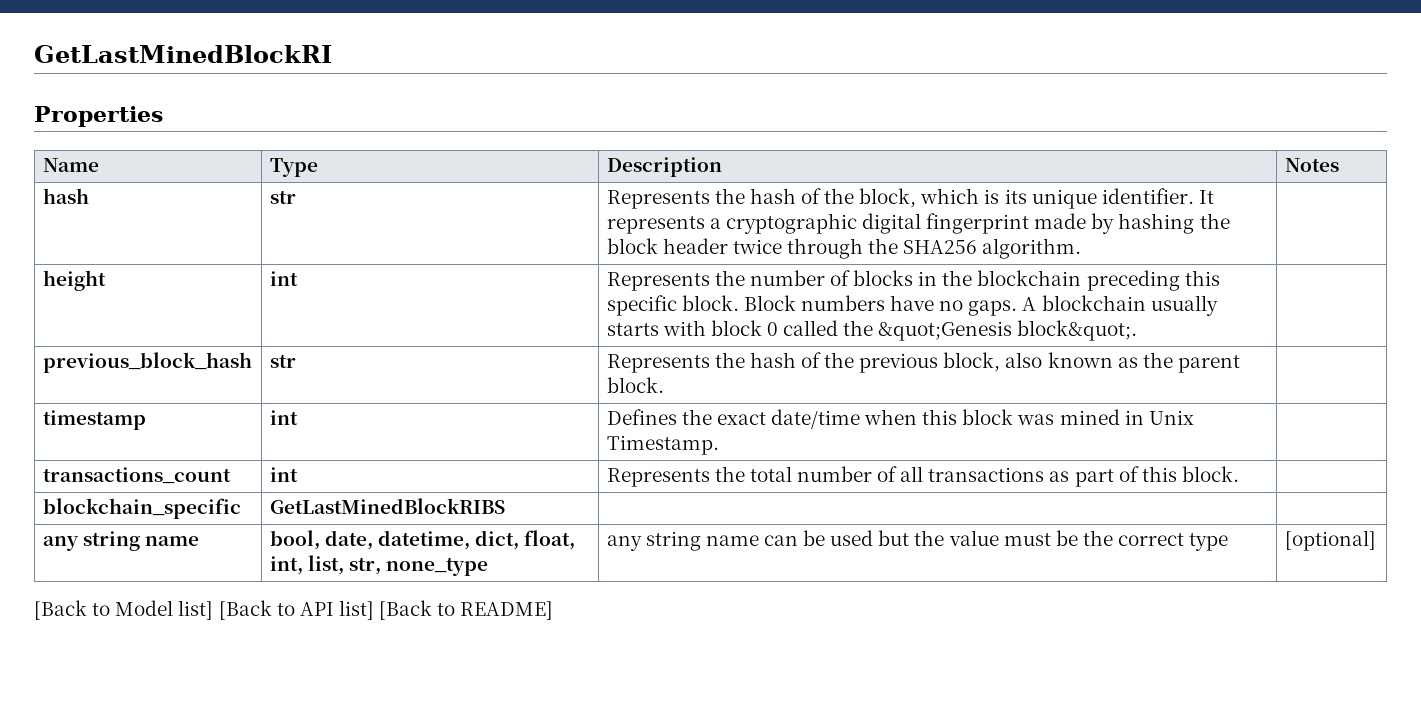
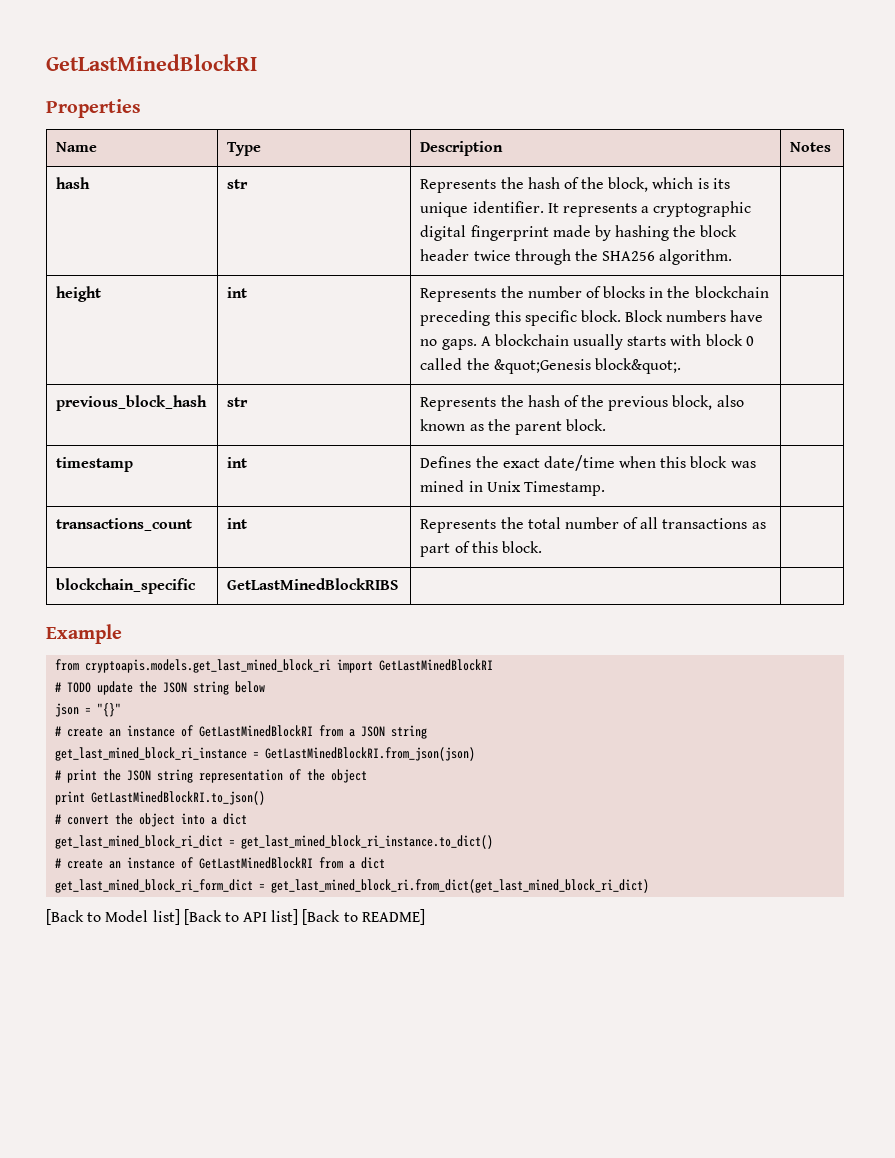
[42,531,199,551] [269,530,576,550] [269,555,488,576] [606,530,1229,551] [1284,530,1376,551] // any string name | bool, date, datetime, dict, float, int, list, str, none_type | any string name can be used but the value must be the correct type | [optional] -> [46,624,122,644] [55,659,494,673] [55,681,266,695] [55,703,122,717] [55,725,428,739] [55,747,476,761] [55,769,368,783] [55,791,266,805] [55,813,248,827] [55,835,494,849] [55,857,386,869] [55,879,650,893] // Example // from cryptoapis.models.get_last_mined_block_ri import GetLastMinedBlockRI // # TODO update the JSON string below // json = "{}" // # create an instance of GetLastMinedBlockRI from a JSON string // get_last_mined_block_ri_instance = GetLastMinedBlockRI.from_json(json) // # print the JSON string representation of the object // print GetLastMinedBlockRI.to_json() // # convert the object into a dict // get_last_mined_block_ri_dict = get_last_mined_block_ri_instance.to_dict() // # create an instance of GetLastMinedBlockRI from a dict // get_last_mined_block_ri_form_dict = get_last_mined_block_ri.from_dict(get_last_mined_block_ri_dict)

